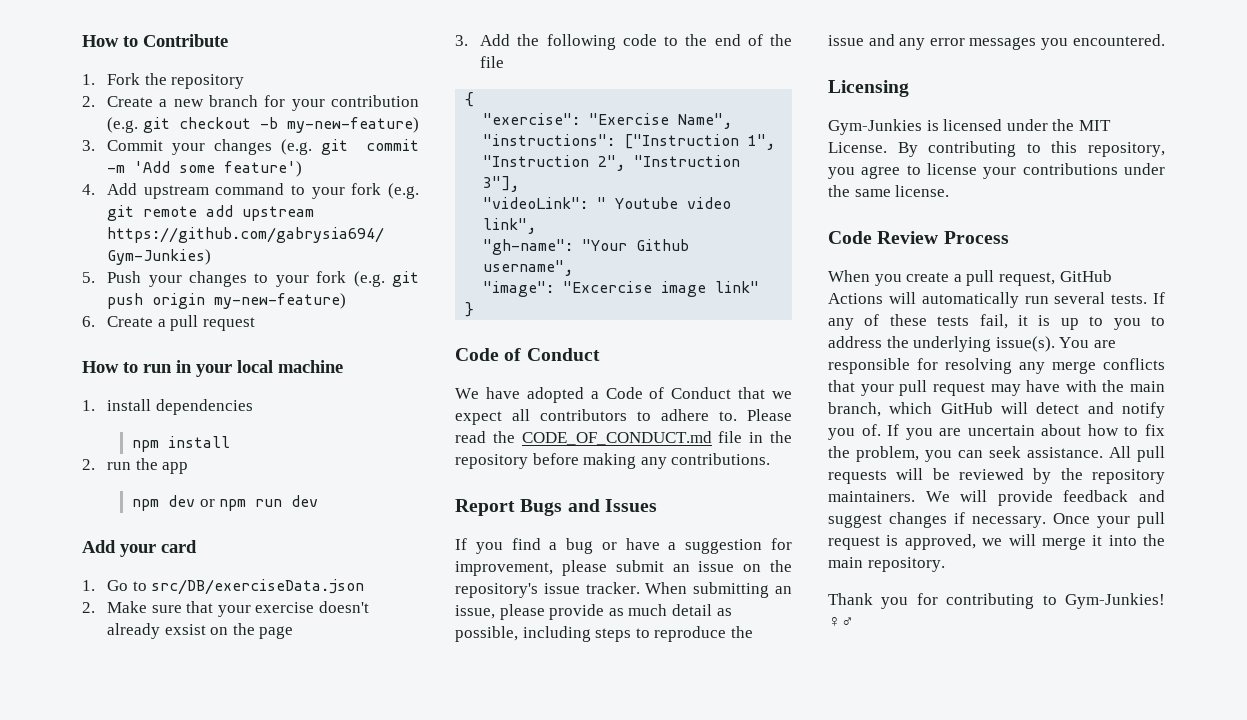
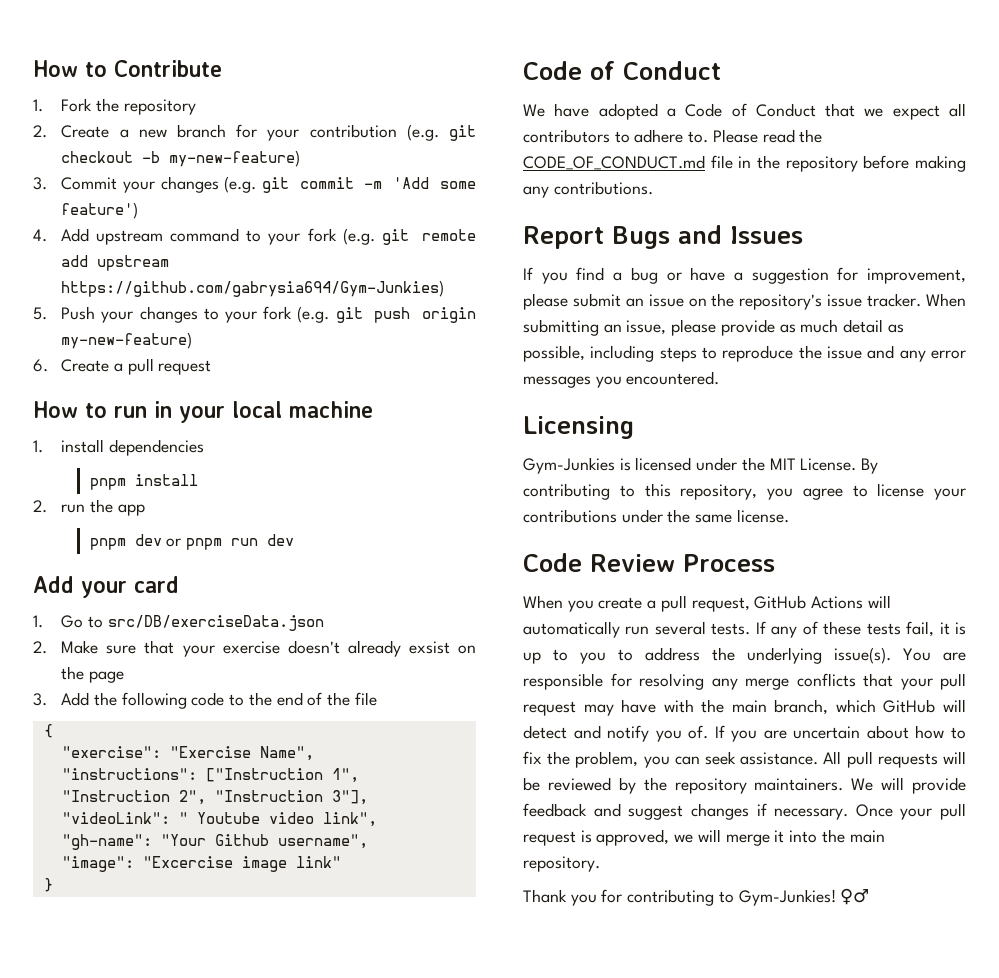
[132,440,160,452] npm -> [89,478,126,490] pnpm
[132,499,160,511] npm -> [89,538,126,550] pnpm
[219,499,247,511] npm -> [186,538,223,550] pnpm

